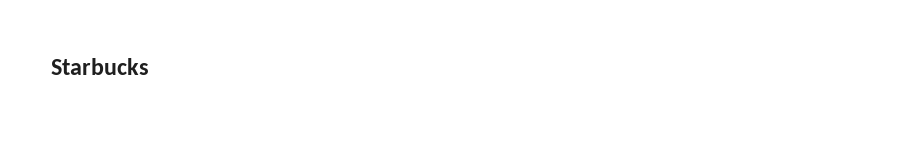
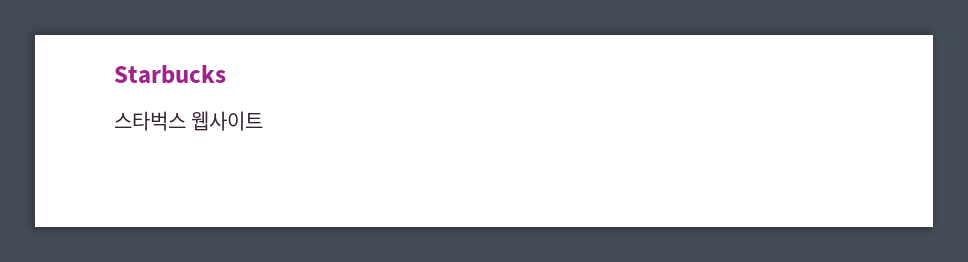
(149, 66) none -> [114,111,264,131] // 스타벅스 웹사이트

